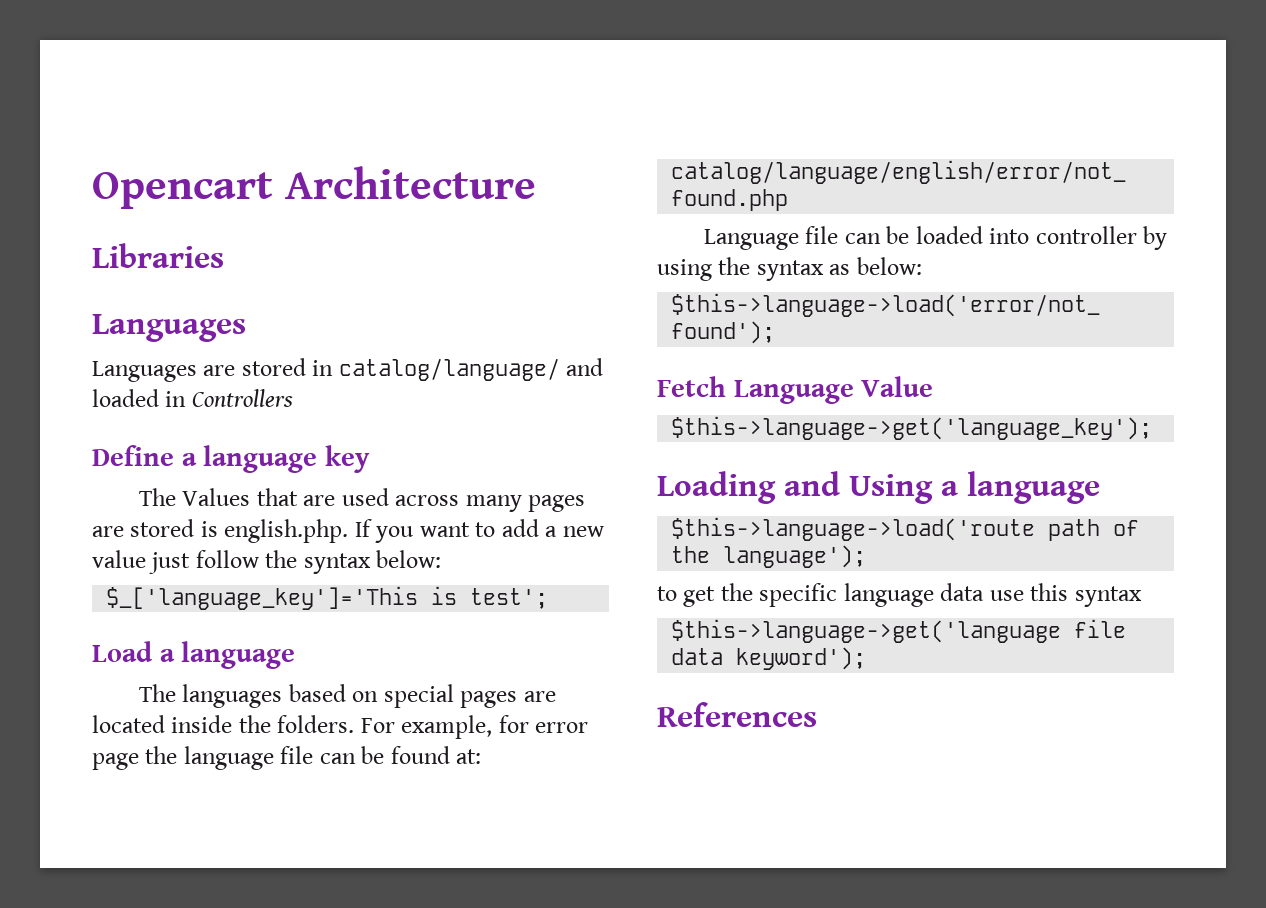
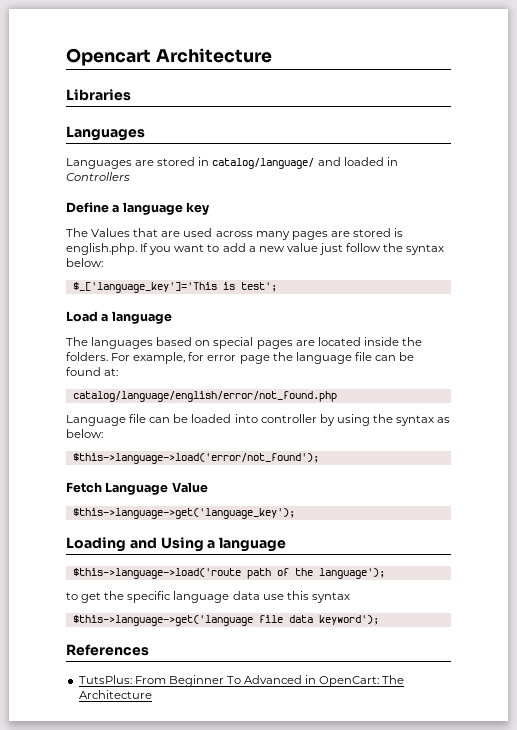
(817, 714) none -> [78,675,405,687] [78,690,152,699] // TutsPlus: From Beginner To Advanced in OpenCart: The Architecture

